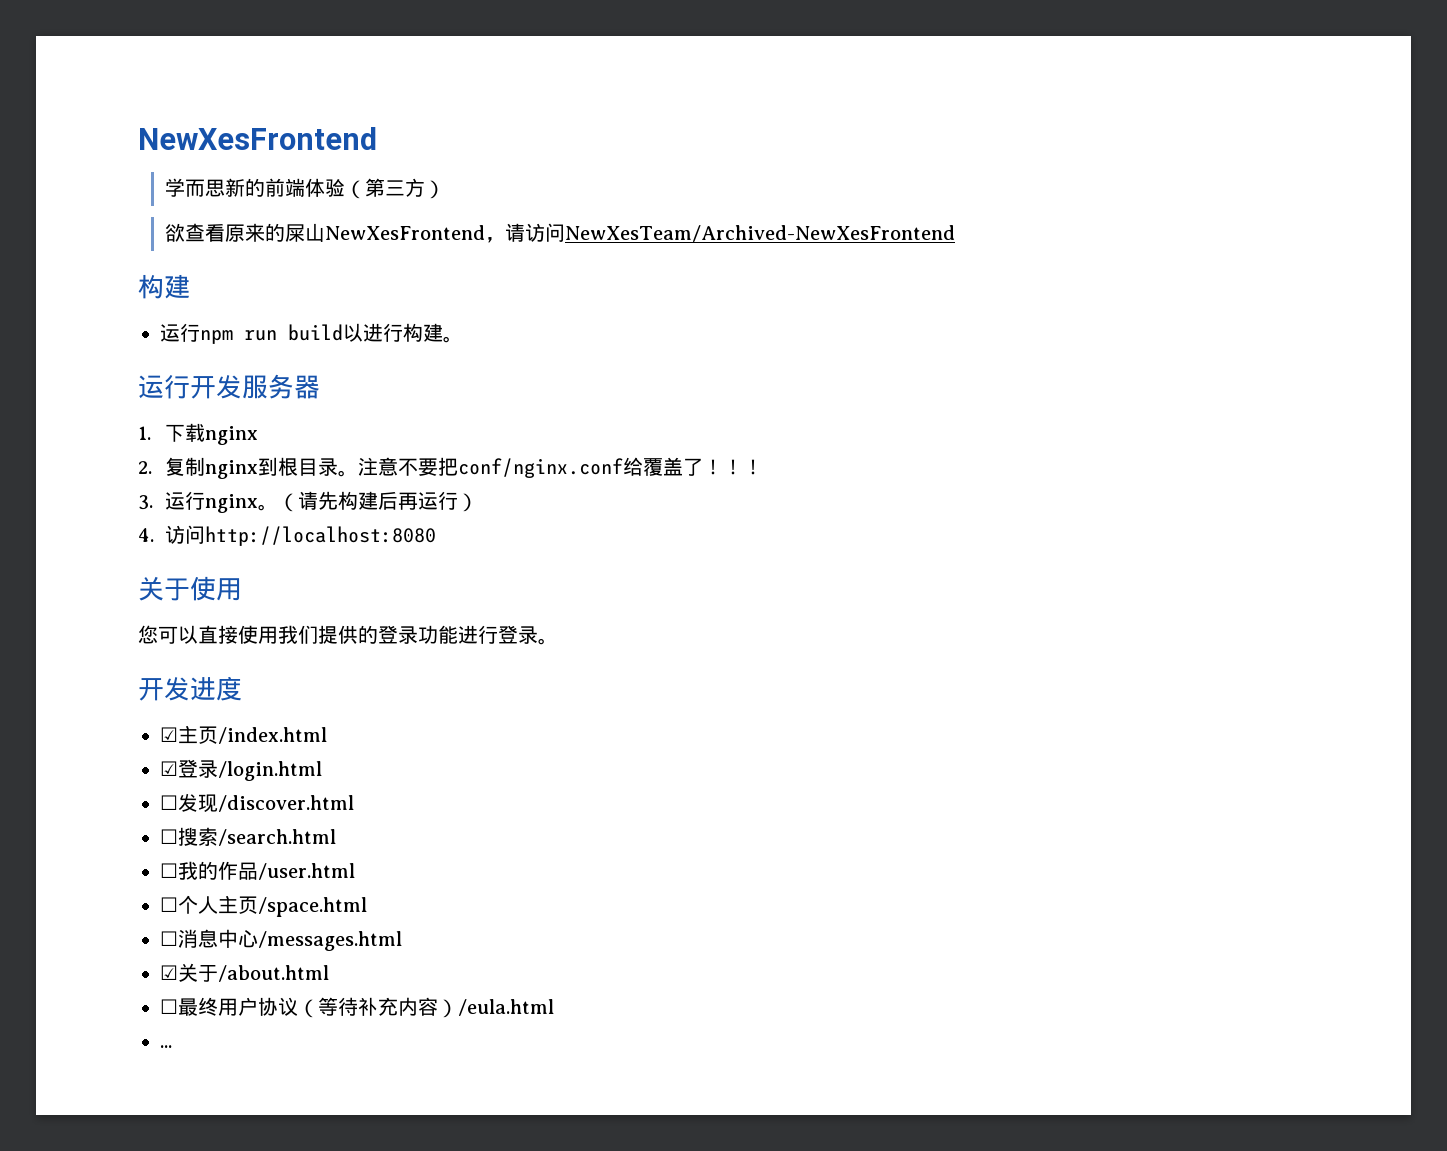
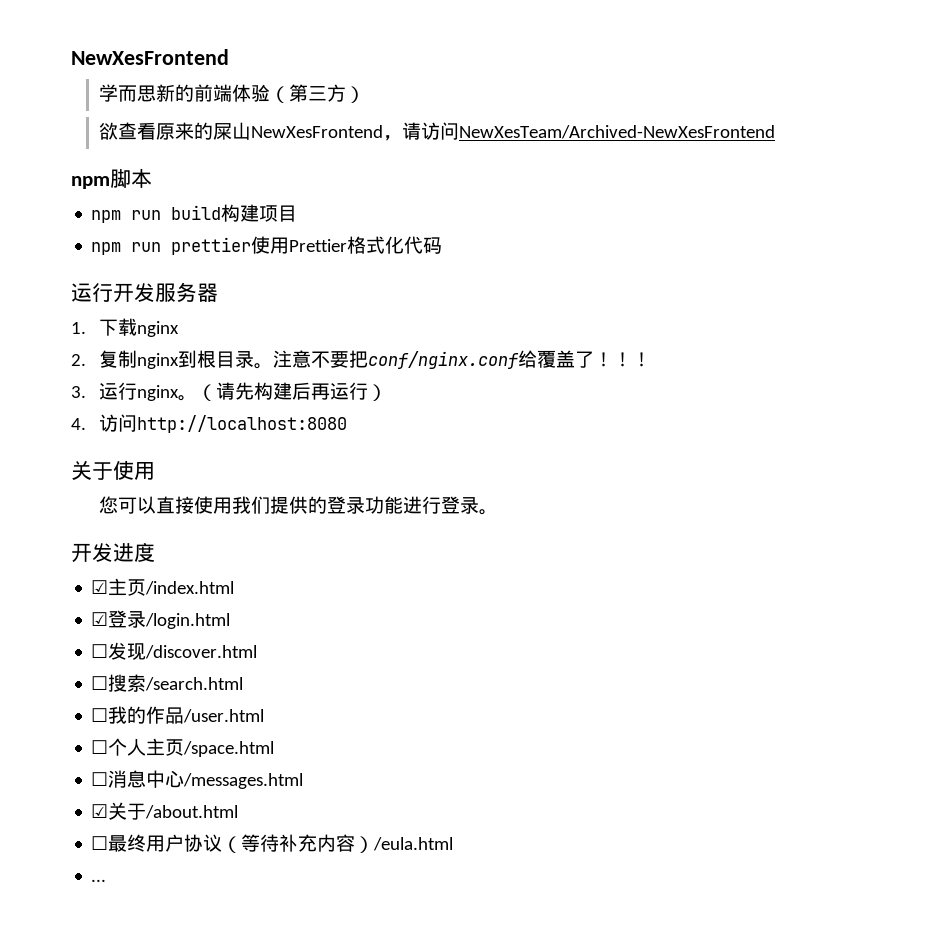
[138,274,190,299] [160,323,200,342] 构建 // 运行 -> [71,168,152,189] npm脚本 //
[343,323,463,343] 以进行构建。 -> [221,204,298,222] [91,236,443,255] 构建项目 // npm run prettier使用Prettier格式化代码

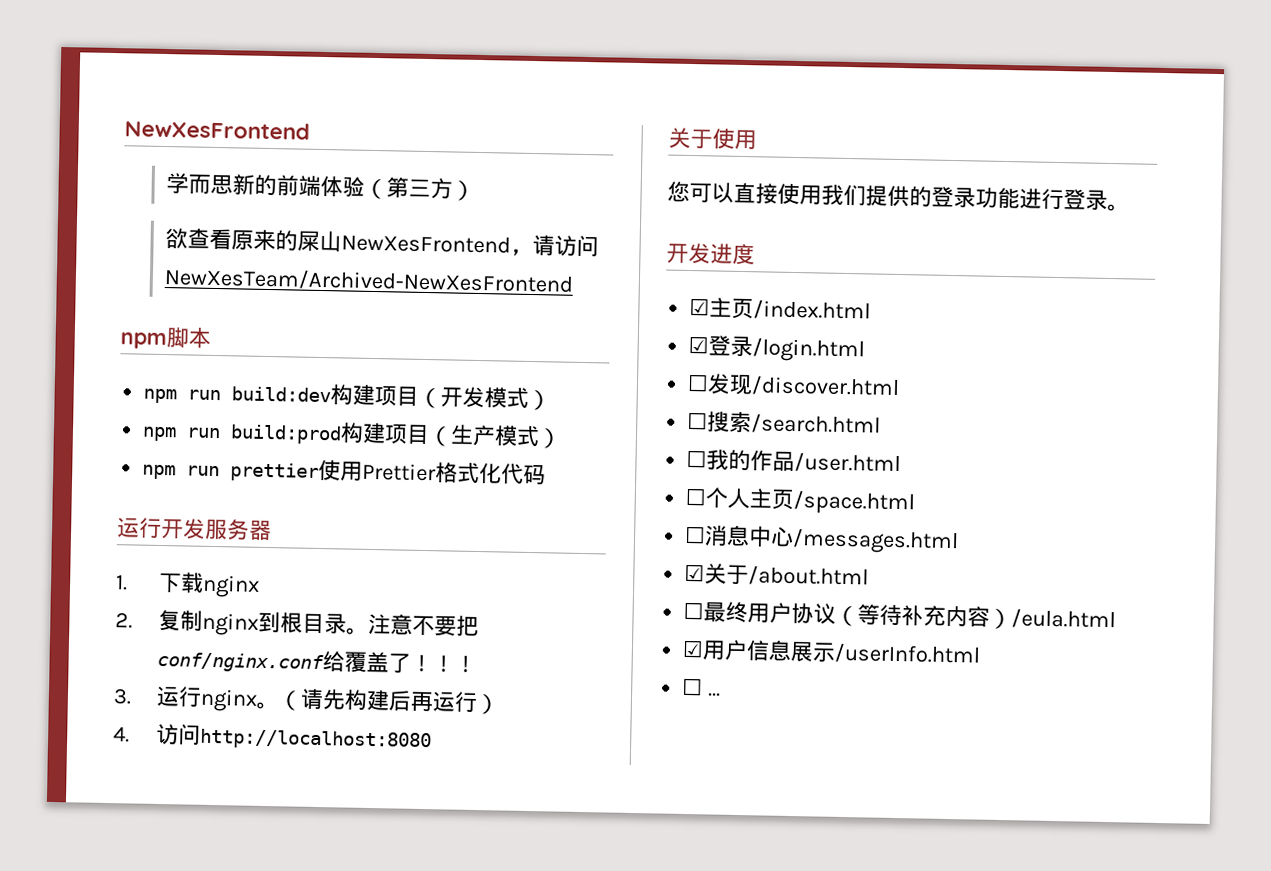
[171,204,298,222] build构建项目 -> [231,384,552,411] [142,422,563,449] build:dev构建项目（开发模式） // npm run build:prod构建项目（生产模式）
(454, 844) none -> [682,639,982,665] [682,677,704,696] ☑用户信息展示/userInfo.html // ☐

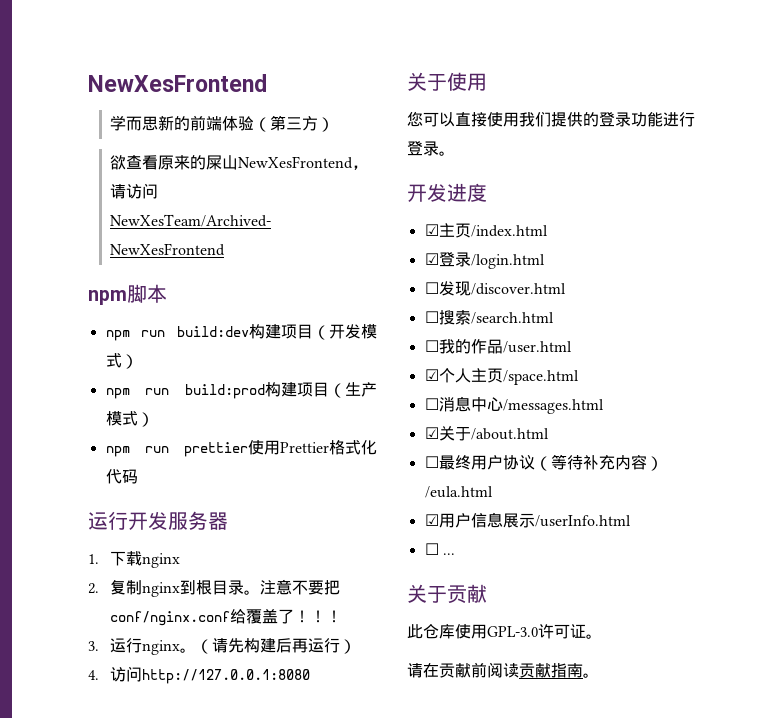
[199,728,433,752] http://localhost:8080 -> [142,669,311,684] http://127.0.0.1:8080
[685,487,708,506] ☐ -> [424,369,439,381] ☑
(722, 694) none -> [407,584,487,604] [407,624,602,639] [407,662,599,678] // 关于贡献 // 此仓库使用GPL-3.0许可证。 // 请在贡献前阅读贡献指南。

